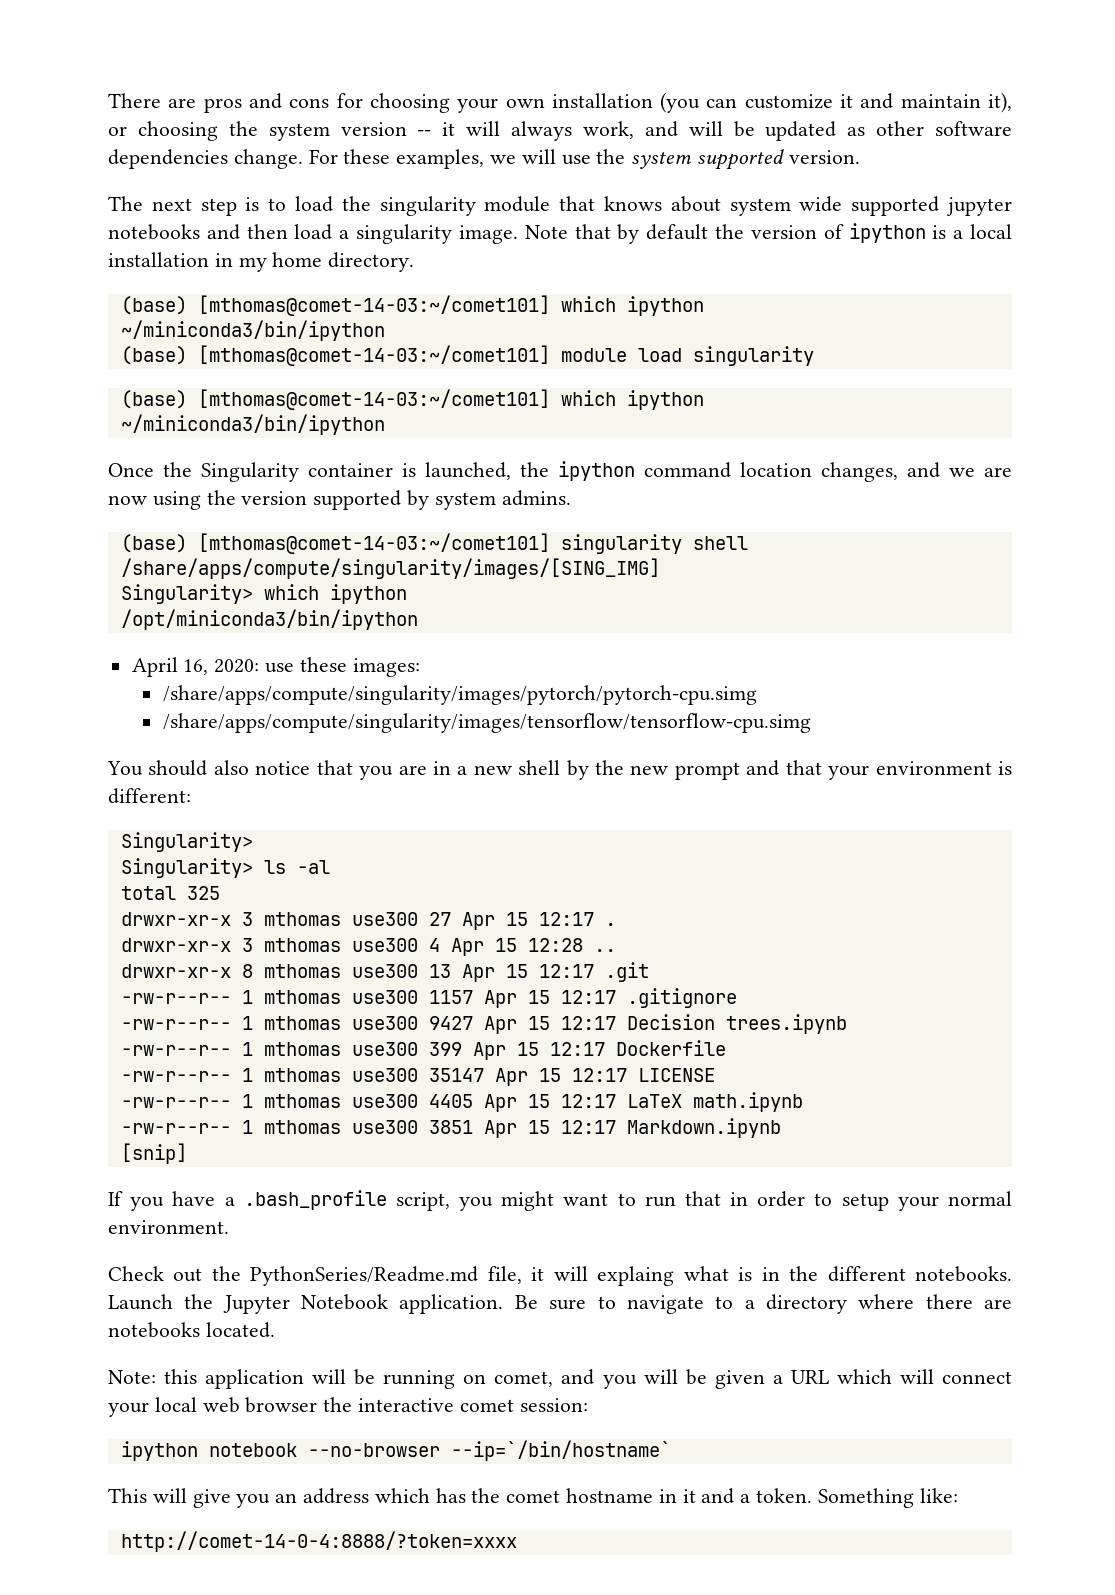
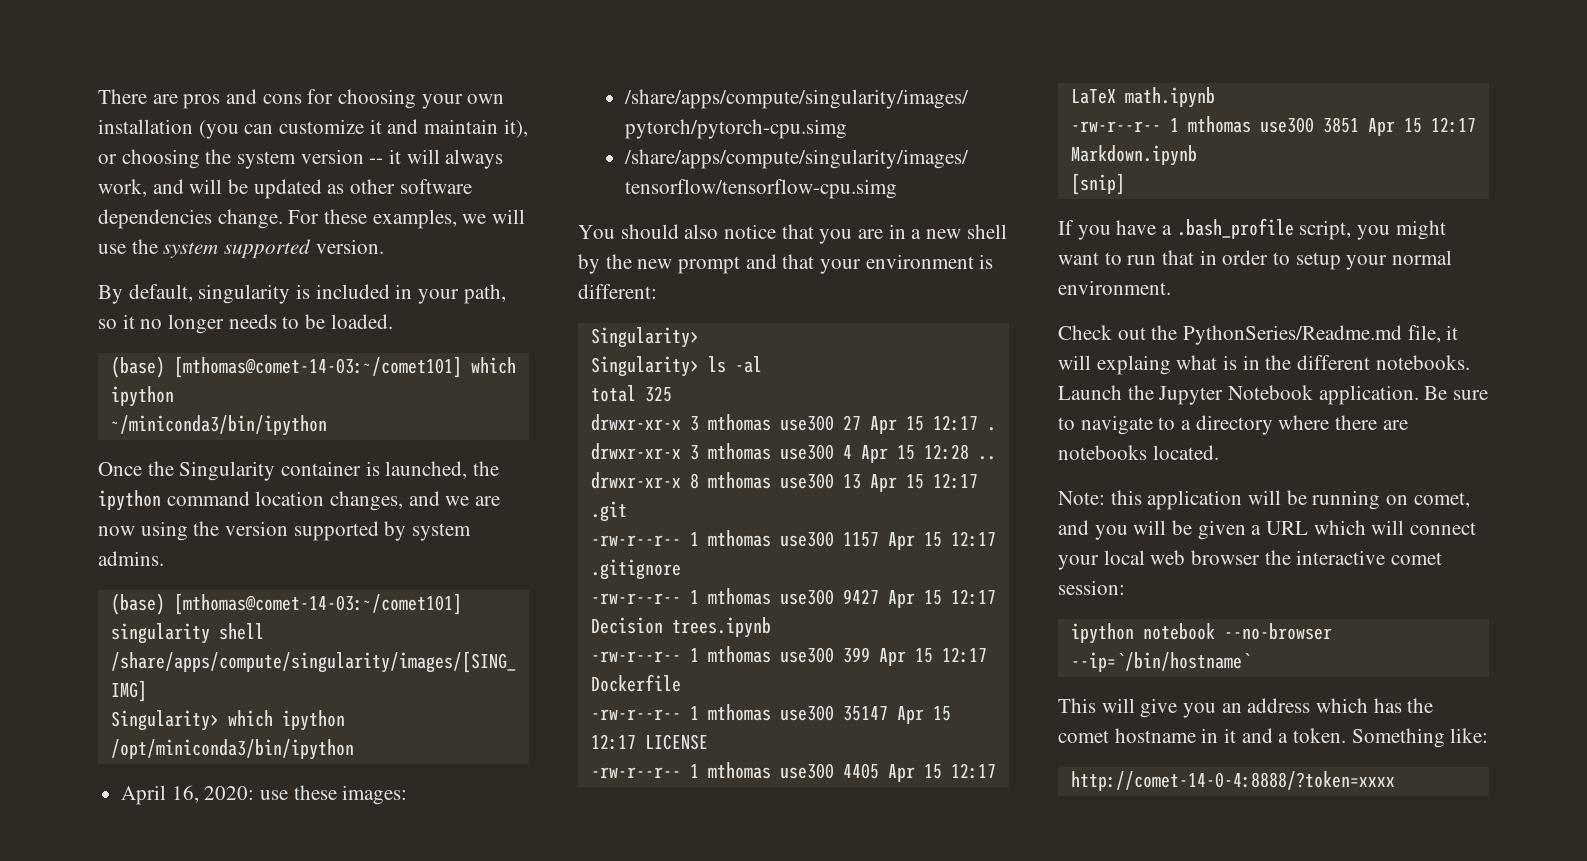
[108,196,1012,216] [108,223,1013,244] [108,252,415,272] [120,295,704,316] [120,320,385,341] [120,345,814,366] The next step is to load the singularity module that knows about system wide supported jupyter notebooks and then load a singularity image. Note that by default the version of ipython is a local installation in my home directory. // (base) [mthomas@comet-14-03:~/comet101] which ipython // ~/miniconda3/bin/ipython // (base) [mthomas@comet-14-03:~/comet101] module load singularity -> [98,284,506,304] [98,314,393,334] By default, singularity is included in your path, so it no longer needs to be loaded.

